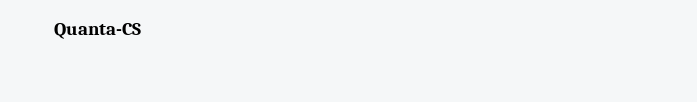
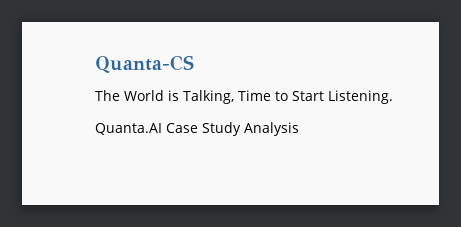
(141, 31) none -> [95,90,393,104] [95,122,299,136] // The World is Talking, Time to Start Listening. // Quanta.AI Case Study Analysis

